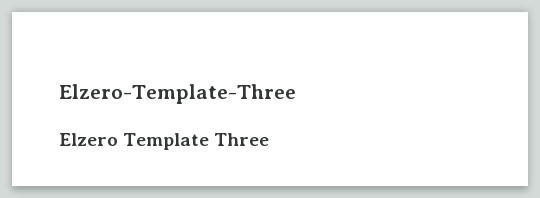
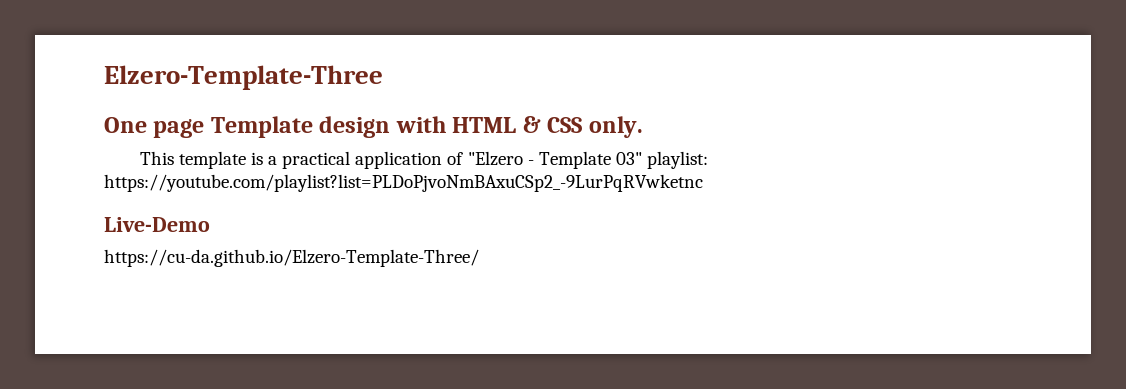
[59,133,270,150] Elzero Template Three -> [104,116,643,138] [139,151,709,169] [104,174,703,192] [104,217,210,232] [104,249,479,267] One page Template design with HTML & CSS only. // This template is a practical application of "Elzero - Template 03" playlist: https://youtube.com/playlist?list=PLDoPjvoNmBAxuCSp2_-9LurPqRVwketnc // Live-Demo // https://cu-da.github.io/Elzero-Template-Three/

